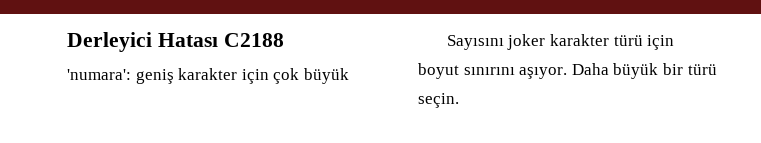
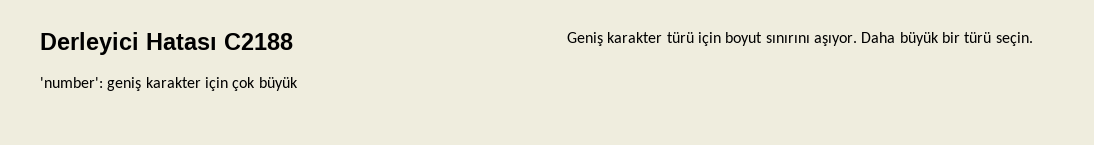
[67,69,131,80] 'numara': -> [40,77,103,88] 'number':
[446,34,546,50] Sayısını joker -> [567,32,603,46] Geniş

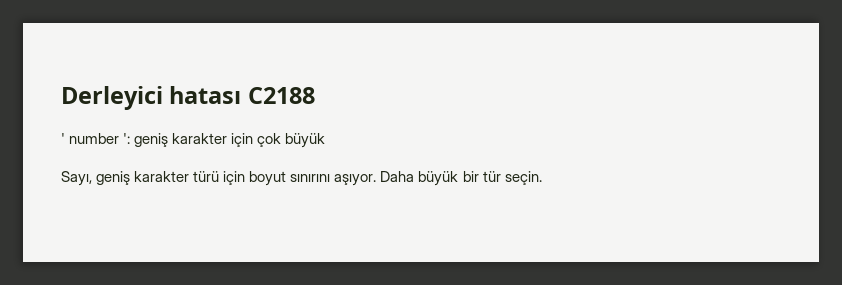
[146,33,217,50] Hatası -> [169,86,242,104] hatası
[40,77,103,88] 'number': -> [61,133,131,144] ' number ':
[567,32,603,46] Geniş -> [61,171,131,186] Sayı, geniş
[964,32,992,43] türü -> [482,171,501,182] tür

